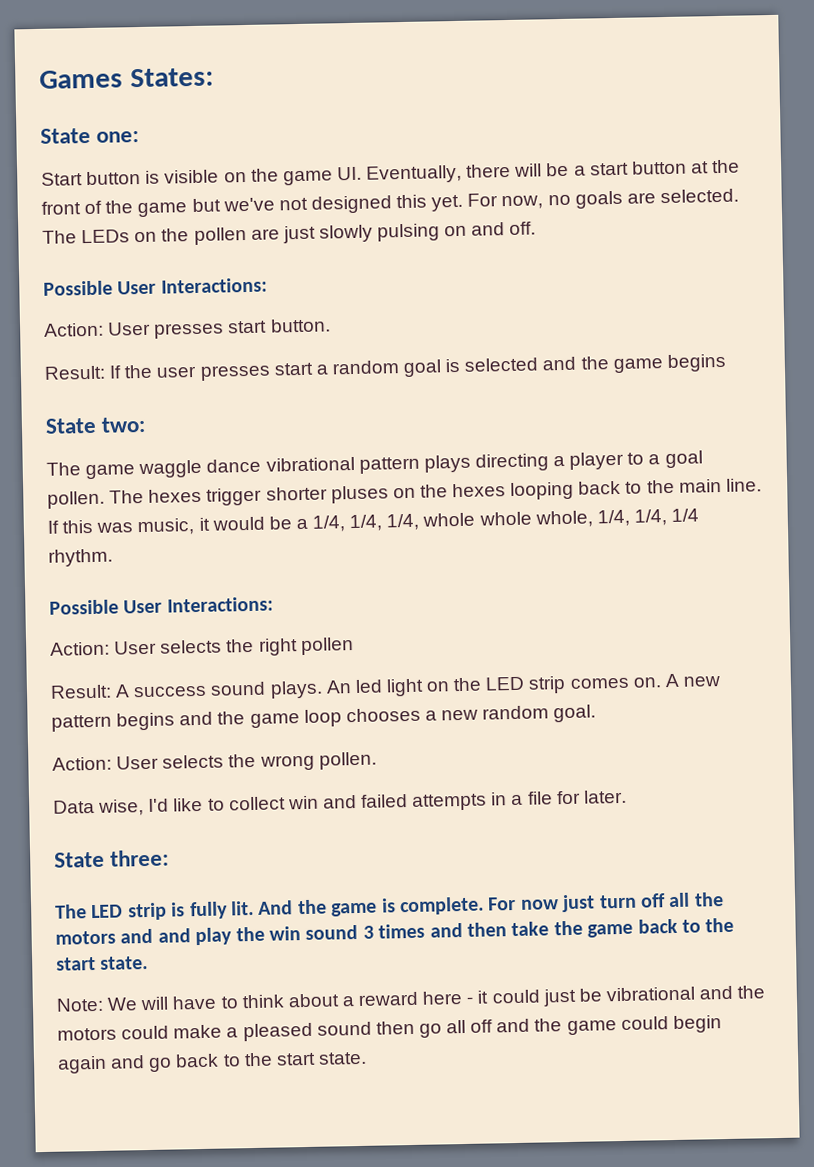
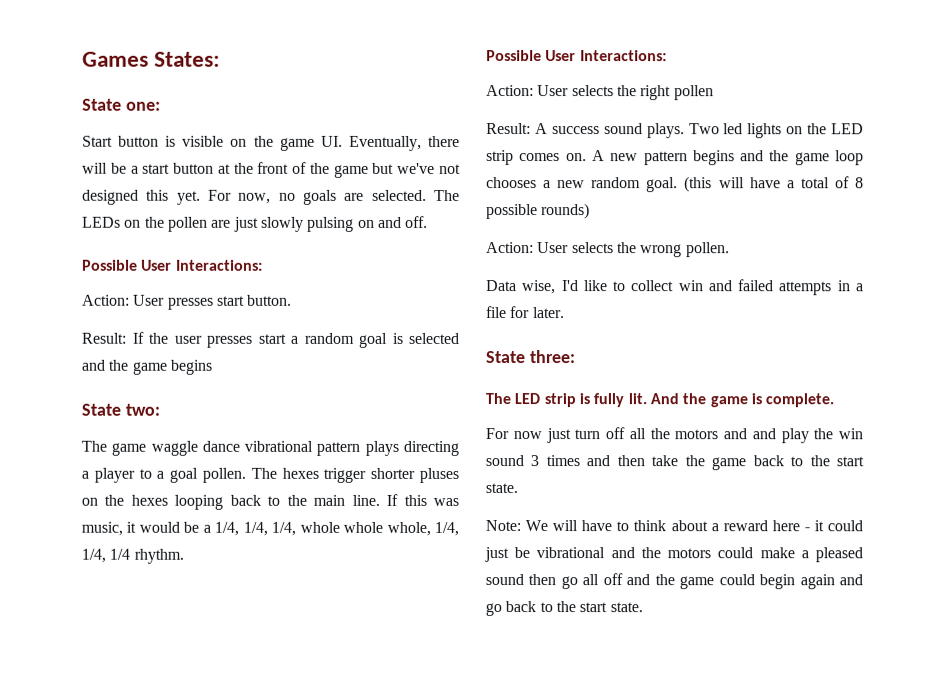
[325,678,424,697] An led light -> [688,123,783,139] Two led lights
(597, 713) none -> [684,176,865,193] [486,203,591,220] (this will have a total of 8 possible rounds)
(484, 906) none -> (835, 400) //

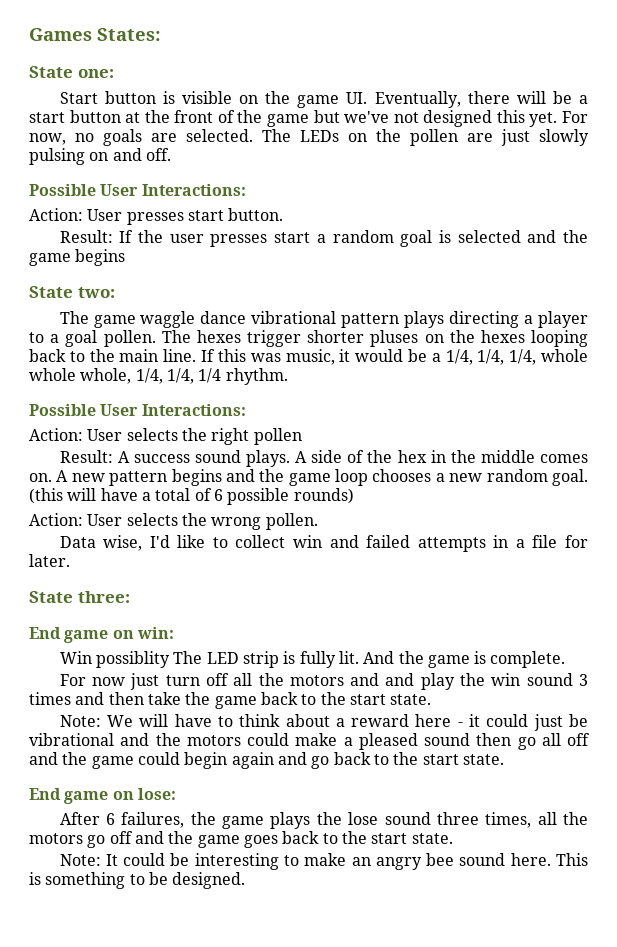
[688,123,864,139] [486,150,514,166] Two led lights on the LED strip -> [295,450,535,463] A side of the hex in the middle
[855,177,865,189] 8 -> [213,489,223,501] 6
(575, 357) none -> [29,627,174,643] [59,651,170,668] End game on win: // Win possiblity
(643, 607) none -> [29,788,176,804] [59,812,588,829] [29,831,453,848] [59,853,589,870] [29,872,246,889] // End game on lose: // After 6 failures, the game plays the lose sound three times, all the motors go off and the game goes back to the start state. // Note: It could be interesting to make an angry bee sound here. This is something to be designed.

